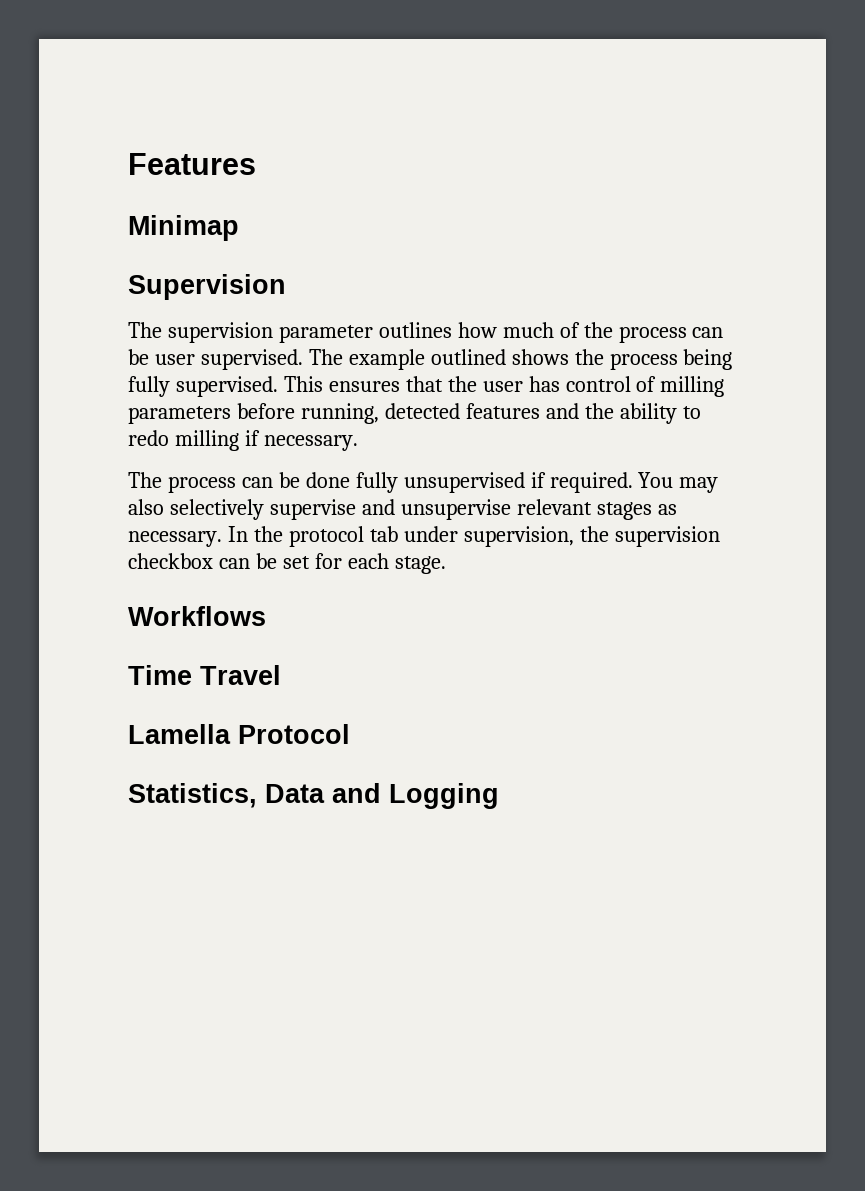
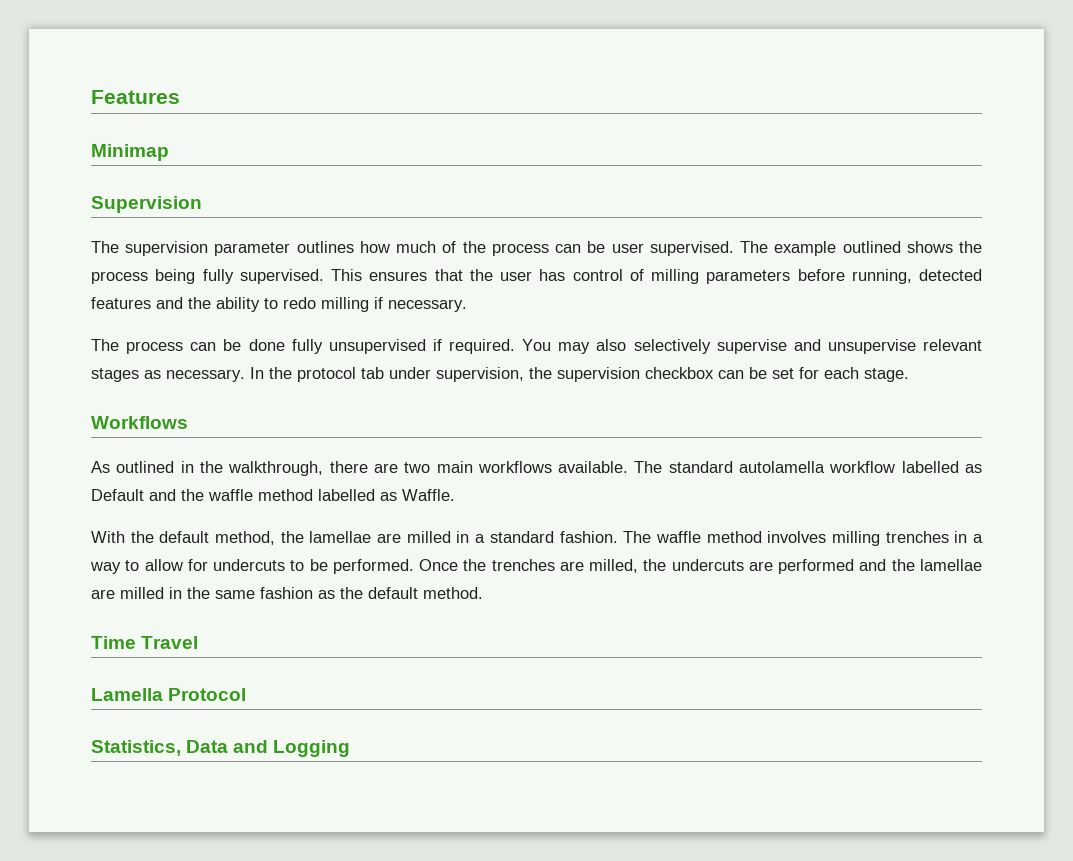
(266, 616) none -> [91,461,982,476] [91,489,455,501] [91,531,984,546] [90,559,983,574] [91,587,483,599] // As outlined in the walkthrough, there are two main workflows available. The standard autolamella workflow labelled as Default and the waffle method labelled as Waffle. // With the default method, the lamellae are milled in a standard fashion. The waffle method involves milling trenches in a way to allow for undercuts to be performed. Once the trenches are milled, the undercuts are performed and the lamellae are milled in the same fashion as the default method.

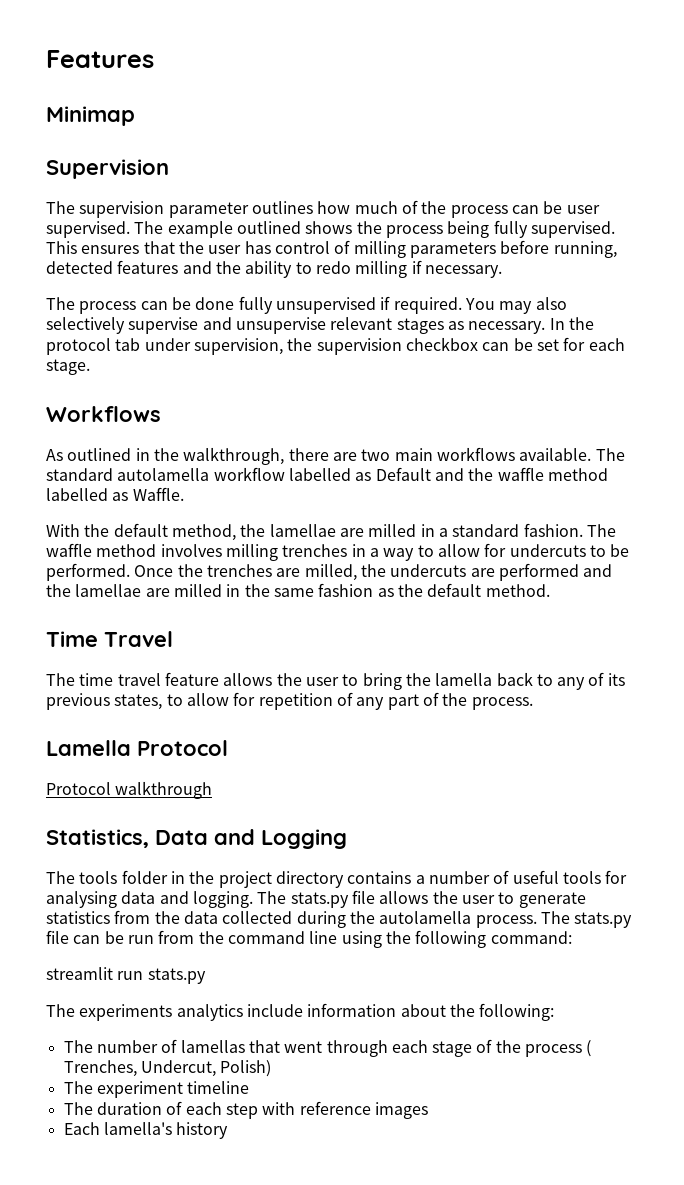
(199, 642) none -> [46,672,625,690] [46,692,533,710] // The time travel feature allows the user to bring the lamella back to any of its previous states, to allow for repetition of any part of the process.
(247, 694) none -> [46,781,213,799] // Protocol walkthrough
(351, 748) none -> [46,870,628,888] [46,890,586,908] [46,910,633,928] [46,930,572,948] [46,967,206,984] [46,1003,555,1021] [63,1039,592,1057] [63,1060,272,1077] [63,1081,250,1098] [63,1101,428,1119] [63,1122,229,1139] // The tools folder in the project directory contains a number of useful tools for analysing data and logging. The stats.py file allows the user to generate statistics from the data collected during the autolamella process. The stats.py file can be run from the command line using the following command: // streamlit run stats.py // The experiments analytics include information about the following: // The number of lamellas that went through each stage of the process ( Trenches, Undercut, Polish) // The experiment timeline // The duration of each step with reference images // Each lamella's history

